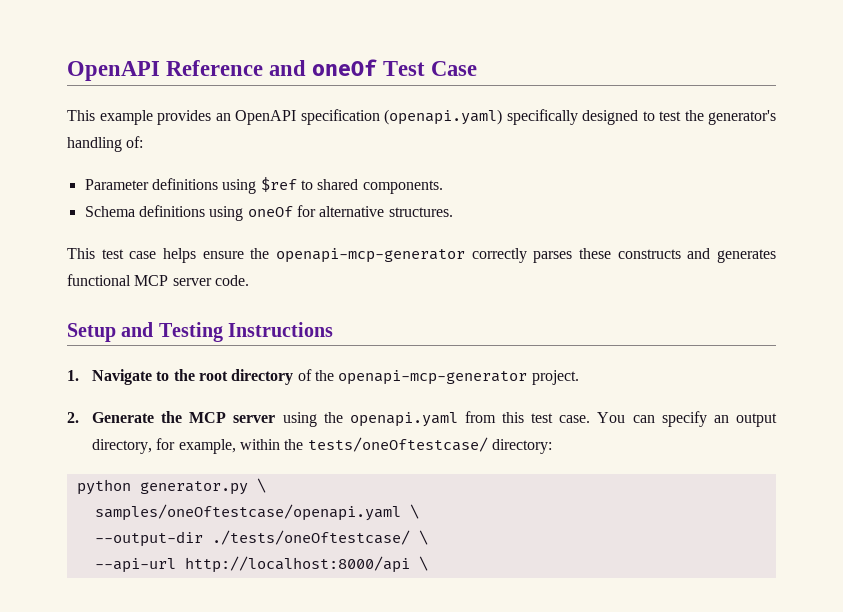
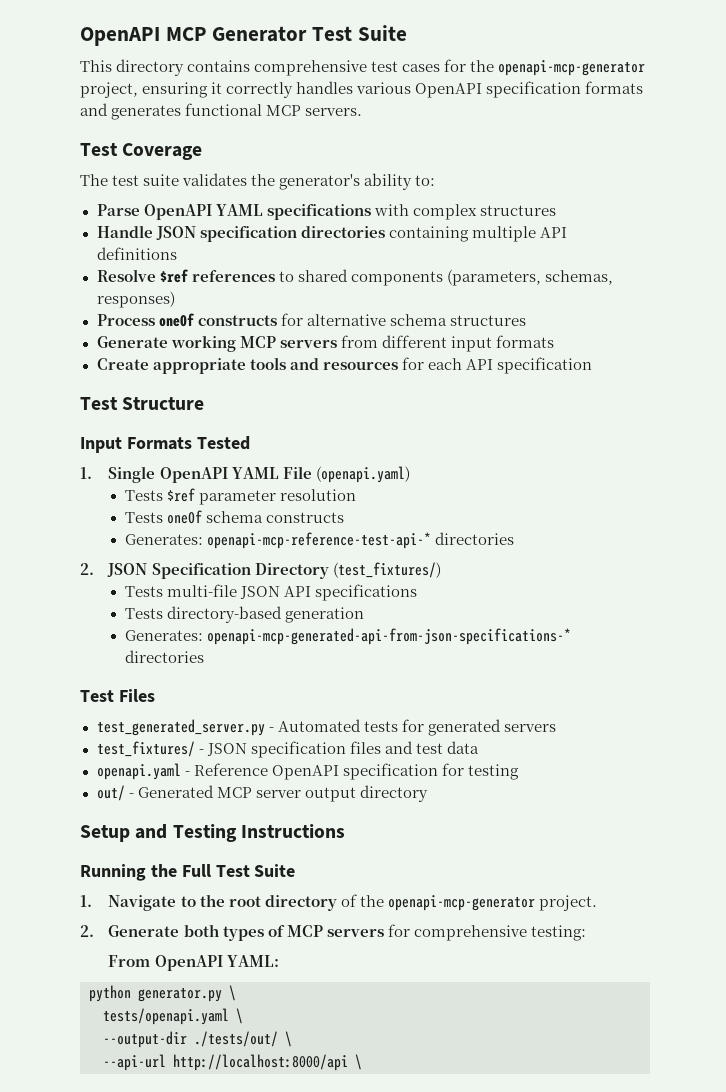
[67,59,478,81] [67,109,776,125] [67,136,144,152] [84,177,443,194] [84,205,453,221] [67,248,776,263] [67,274,249,286] OpenAPI Reference and oneOf Test Case // This example provides an OpenAPI specification (openapi.yaml) specifically designed to test the generator's handling of: // Parameter definitions using $ref to shared components. // Schema definitions using oneOf for alternative structures. // This test case helps ensure the openapi-mcp-generator correctly parses these constructs and generates functional MCP server code. -> [80,25,407,46] [80,59,646,76] [80,81,644,98] [80,103,363,120] [80,143,203,160] [80,173,436,190] [96,204,556,220] [96,225,567,242] [96,247,177,260] [96,269,613,286] [96,291,175,308] [96,313,526,327] [96,335,554,352] [96,357,592,374] [80,397,205,410] [80,436,250,453] [80,466,410,483] [124,488,357,505] [124,510,345,524] [124,532,515,549] [80,562,441,579] [124,584,418,601] [124,606,365,623] [124,628,572,645] [124,650,204,663] [80,689,155,702] [96,719,556,736] [96,741,479,758] [96,763,519,780] [96,785,428,802] OpenAPI MCP Generator Test Suite // This directory contains comprehensive test cases for the openapi-mcp-generator project, ensuring it correctly handles various OpenAPI specification formats and generates functional MCP servers. // Test Coverage // The test suite validates the generator's ability to: // Parse OpenAPI YAML specifications with complex structures // Handle JSON specification directories containing multiple API definitions // Resolve $ref references to shared components (parameters, schemas, responses) // Process oneOf constructs for alternative schema structures // Generate working MCP servers from different input formats // Create appropriate tools and resources for each API specification // Test Structure // Input Formats Tested // 1. Single OpenAPI YAML File (openapi.yaml) // Tests $ref parameter resolution // Tests oneOf schema constructs // Generates: openapi-mcp-reference-test-api-* directories // 2. JSON Specification Directory (test_fixtures/) // Tests multi-file JSON API specifications // Tests directory-based generation // Generates: openapi-mcp-generated-api-from-json-specifications-* directories // Test Files // test_generated_server.py - Automated tests for generated servers // test_fixtures/ - JSON specification files and test data // openapi.yaml - Reference OpenAPI specification for testing // out/ - Generated MCP server output directory
(334, 329) none -> [80,864,296,881] // Running the Full Test Suite
[161,411,777,427] [92,437,552,454] the MCP server using the openapi.yaml from this test case. You can specify an output directory, for example, within the tests/oneOftestcase/ directory: -> [183,924,586,941] [108,955,279,971] both types of MCP servers for comprehensive testing: // From OpenAPI YAML:
[94,504,401,521] samples/oneOftestcase/openapi.yaml -> [103,1008,229,1025] tests/openapi.yaml
[211,530,410,545] ./tests/oneOftestcase/ -> [194,1031,278,1047] ./tests/out/

